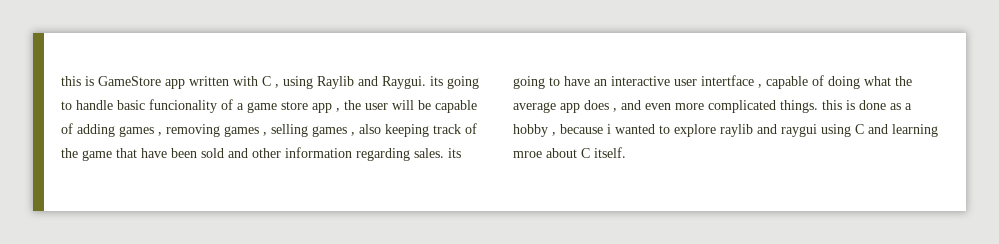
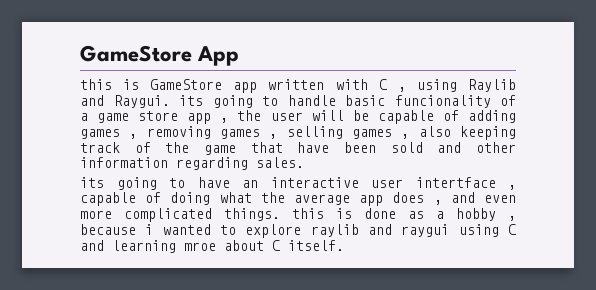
(61, 81) none -> [80,45,240,66] GameStore App //
(444, 153) none -> (304, 162) //

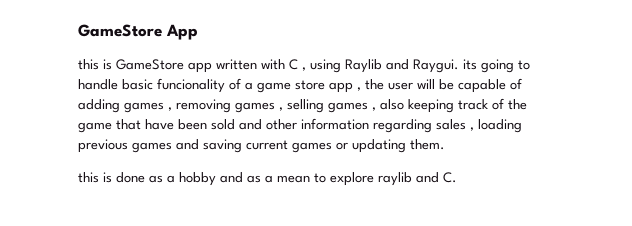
[256,157,304,168] [80,177,516,190] [80,192,516,206] [80,208,280,222] sales. // its going to have an interactive user intertface , capable of doing what the average app does , and even more complicated things. -> [436,119,522,133] [78,139,445,153] sales , loading previous games and saving current games or updating them. //
[508,216,516,221] [80,224,517,238] [80,240,344,253] , because i wanted to explore raylib and raygui using C and learning mroe about C itself. -> [220,172,457,186] and as a mean to explore raylib and C.

